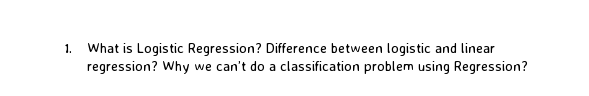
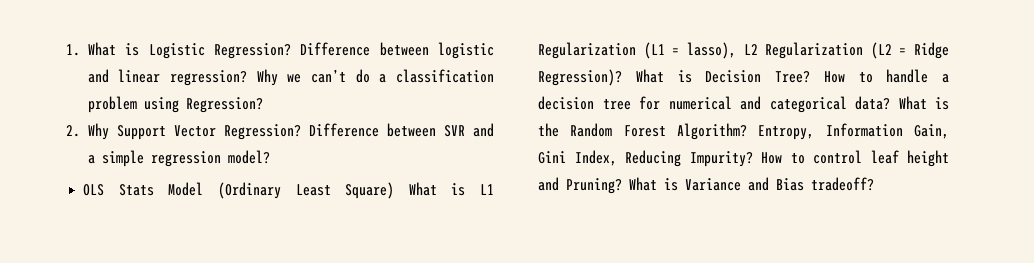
(528, 67) none -> [66,123,494,140] [87,150,270,167] [83,182,494,199] [538,42,949,59] [538,69,949,86] [538,96,949,113] [538,123,949,140] [538,150,949,167] [538,177,875,194] // 2. Why Support Vector Regression? Difference between SVR and a simple regression model? // OLS Stats Model (Ordinary Least Square) What is L1 Regularization (L1 = lasso), L2 Regularization (L2 = Ridge Regression)? What is Decision Tree? How to handle a decision tree for numerical and categorical data? What is the Random Forest Algorithm? Entropy, Information Gain, Gini Index, Reducing Impurity? How to control leaf height and Pruning? What is Variance and Bias tradeoff?

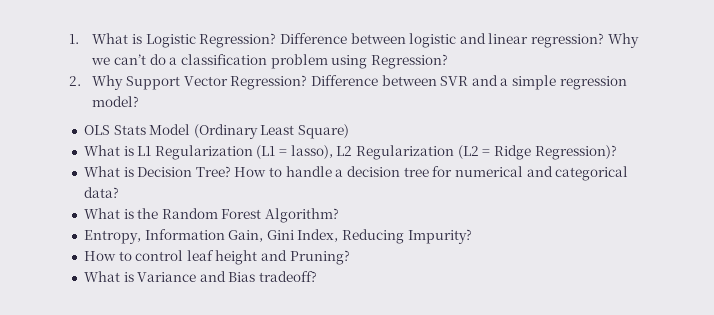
(395, 190) none -> (350, 131) //
(623, 77) none -> (617, 152) //
(891, 103) none -> (119, 192) //
(748, 131) none -> (340, 215) //
(753, 159) none -> (472, 236) //
(623, 186) none -> (350, 257) //

